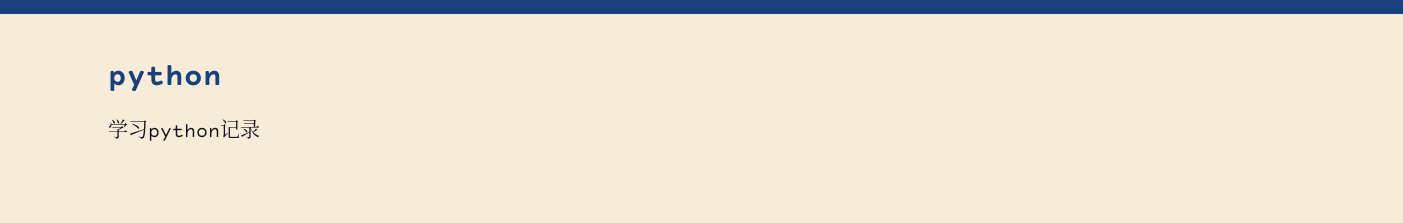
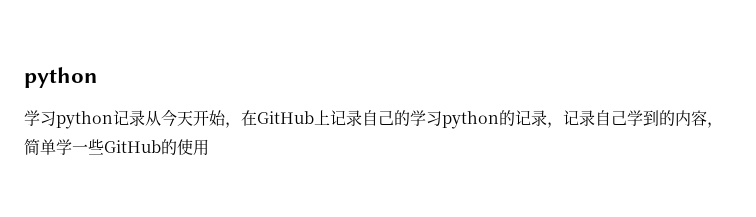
(260, 129) none -> [145,109,723,129] [24,139,209,156] 从今天开始，在GitHub上记录自己的学习python的记录，记录自己学到的内容，简单学一些GitHub的使用

